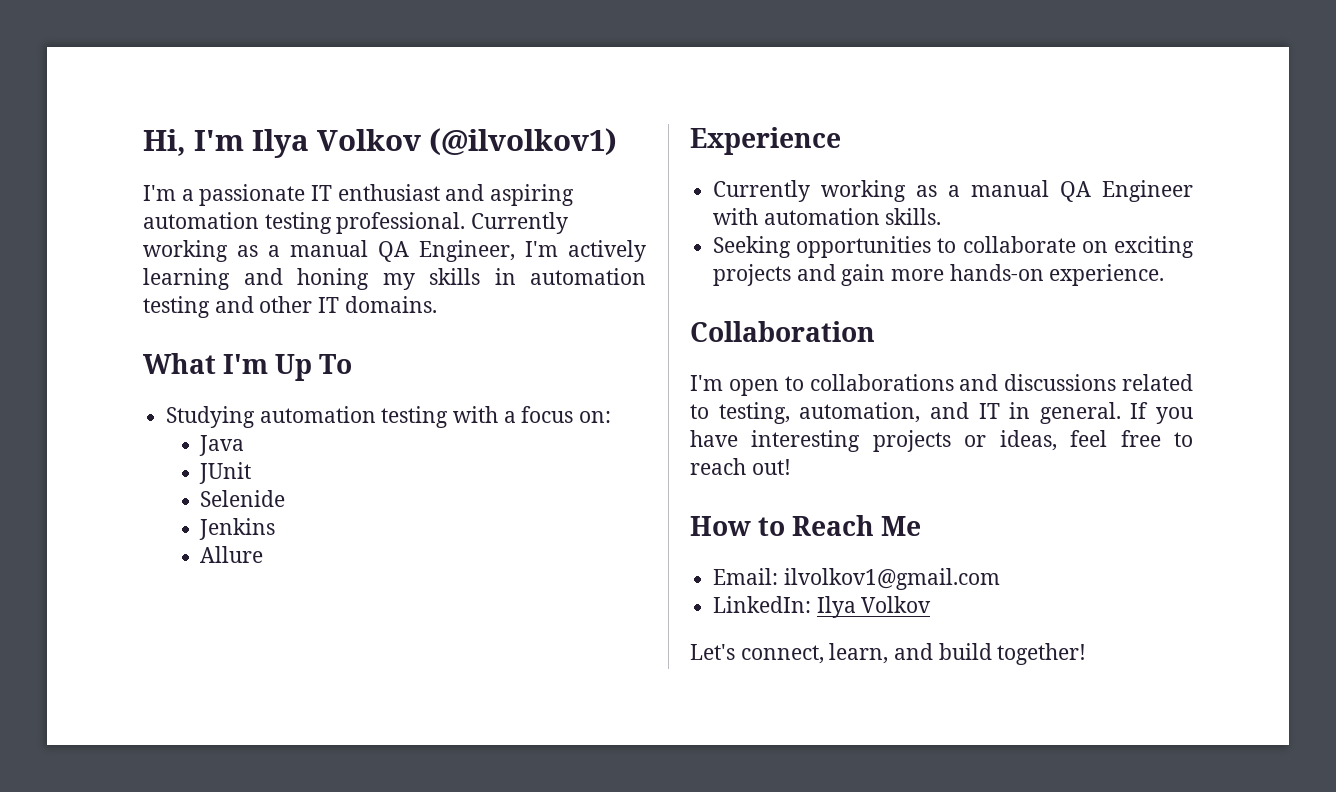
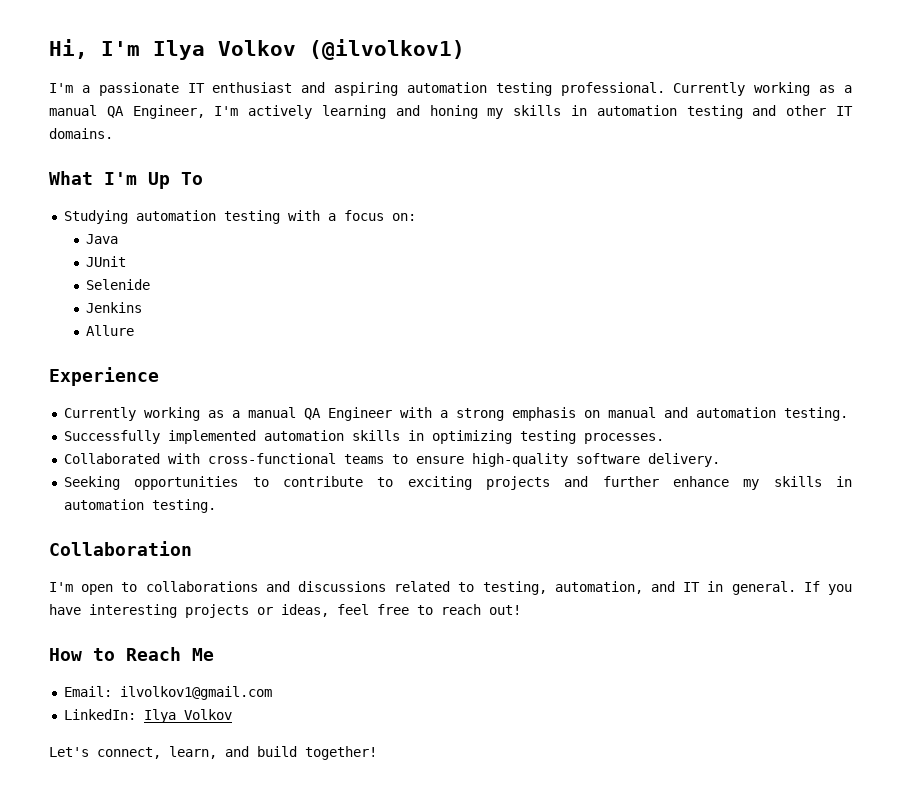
[763,208,942,225] automation skills. -> [439,407,848,421] [63,430,664,444] [63,453,720,467] a strong emphasis on manual and automation testing. // Successfully implemented automation skills in optimizing testing processes. // Collaborated with cross-functional teams to ensure high-quality software delivery.
[962,236,1108,253] collaborate on -> [282,476,394,487] contribute to
[841,264,1165,286] gain more hands-on experience. -> [602,476,852,490] [63,499,216,513] further enhance my skills in automation testing.

